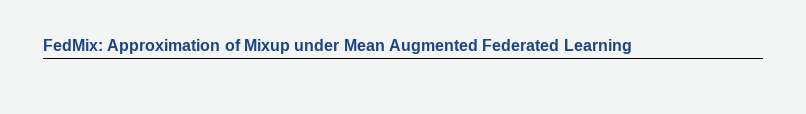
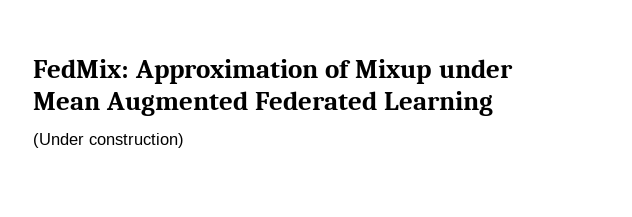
(632, 46) none -> [33,133,184,148] // (Under construction)

